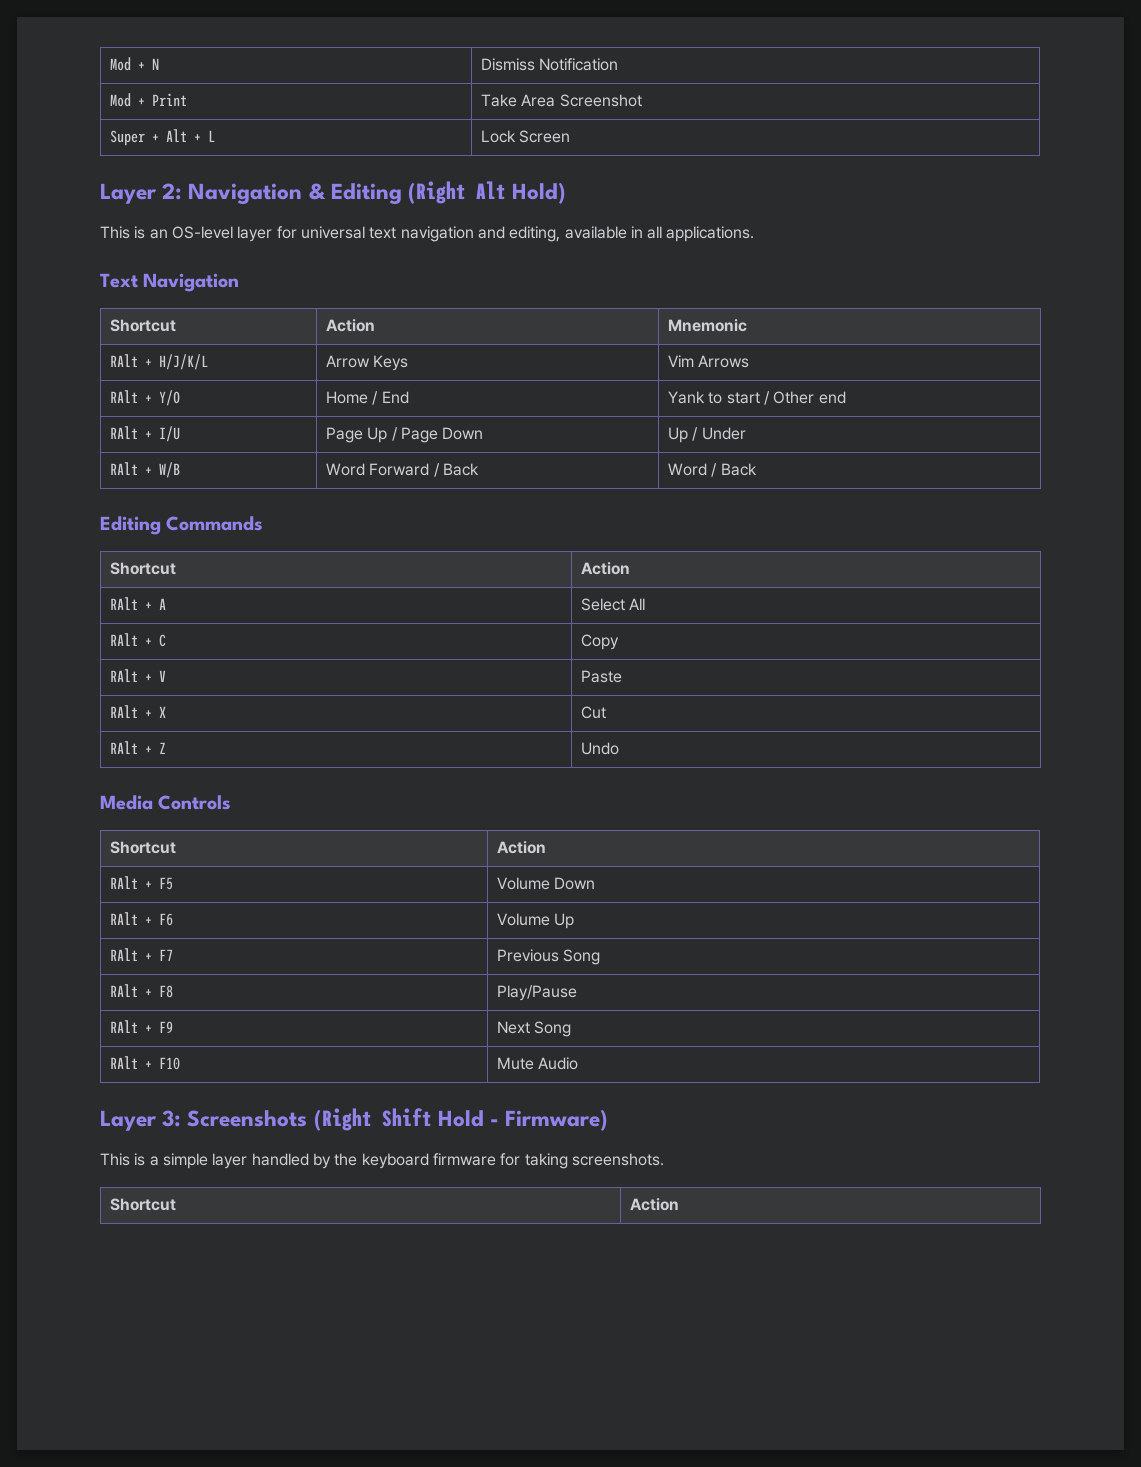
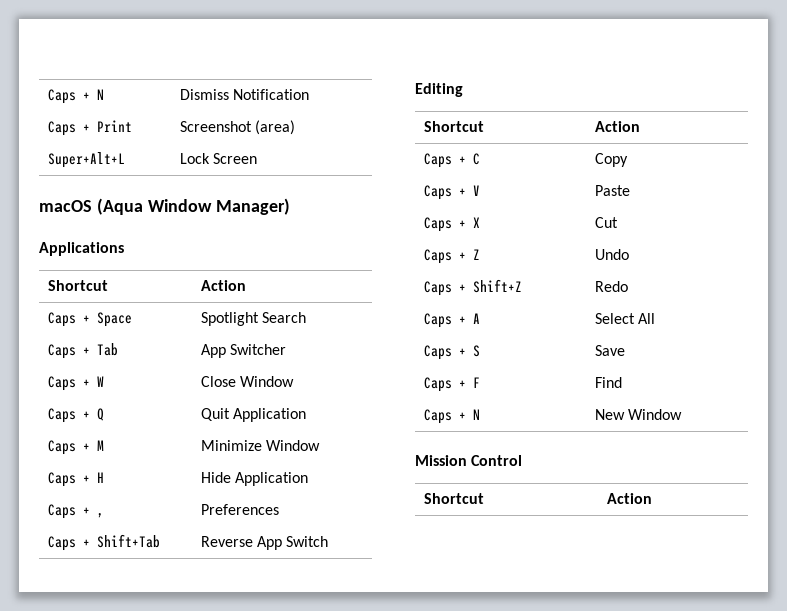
[109,57,131,71] Mod -> [47,89,76,104] Caps
[109,93,131,107] Mod -> [47,121,76,136] Caps
[480,94,556,107] Take Area -> (132, 126) none
[109,129,215,146] [480,130,571,143] [100,181,567,205] [100,226,755,242] [100,273,240,292] [109,319,176,332] [325,319,375,332] [667,319,747,332] [109,354,208,370] [325,355,409,371] [667,355,750,368] [109,390,180,406] [325,391,409,405] [667,391,846,405] [109,426,180,442] [325,427,484,443] [667,427,746,443] [109,462,180,478] [325,463,479,477] [667,463,757,477] [100,516,264,535] [109,562,176,575] [580,562,630,575] [109,597,166,610] [580,598,646,611] [109,633,166,647] [580,634,619,650] [109,669,166,682] [580,670,622,683] [109,705,166,718] [580,706,606,719] [109,741,166,754] [580,742,619,755] [100,795,232,810] [109,841,176,854] [496,841,546,854] [109,876,173,890] [496,877,596,890] [109,912,173,926] [496,913,575,929] [109,948,173,961] [496,949,601,965] [109,984,173,998] [496,985,577,1001] [109,1020,173,1033] [496,1021,572,1037] [109,1056,180,1070] [496,1057,579,1070] [100,1108,609,1131] [100,1153,664,1169] // Super + Alt + L | Lock Screen // Layer 2: Navigation & Editing (Right Alt Hold) // This is an OS-level layer for universal text navigation and editing, available in all applications. // Text Navigation // Shortcut | Action | Mnemonic // RAlt + H/J/K/L | Arrow Keys | Vim Arrows // RAlt + Y/O | Home / End | Yank to start / Other end // RAlt + I/U | Page Up / Page Down | Up / Under // RAlt + W/B | Word Forward / Back | Word / Back // Editing Commands // Shortcut | Action // RAlt + A | Select All // RAlt + C | Copy // RAlt + V | Paste // RAlt + X | Cut // RAlt + Z | Undo // Media Controls // Shortcut | Action // RAlt + F5 | Volume Down // RAlt + F6 | Volume Up // RAlt + F7 | Previous Song // RAlt + F8 | Play/Pause // RAlt + F9 | Next Song // RAlt + F10 | Mute Audio // Layer 3: Screenshots (Right Shift Hold - Firmware) // This is a simple layer handled by the keyboard firmware for taking screenshots. -> [254,120,295,135] [47,152,125,168] [179,153,257,164] [39,198,290,215] [39,242,124,256] [47,280,108,291] [200,280,246,291] [47,312,132,327] [200,312,306,326] [47,343,118,359] [200,344,286,358] [47,376,104,391] [200,376,294,387] [47,408,104,423] [200,408,306,422] [47,440,104,455] [200,440,320,451] [47,472,104,487] [200,472,308,486] [47,504,104,519] [200,504,279,515] [47,534,160,551] [200,536,329,550] [415,83,463,97] [423,121,484,132] [594,121,640,132] [423,153,480,168] [594,153,628,167] [423,185,480,200] [594,185,630,196] [423,217,480,232] [594,217,618,228] [423,249,480,264] [594,249,629,260] [423,279,522,296] [594,281,628,292] [423,313,480,328] [594,313,655,324] [423,345,480,360] [594,345,625,356] [423,377,480,392] [594,377,622,388] [423,409,480,424] [594,409,682,420] [415,455,523,466] (area) // Super+Alt+L | Lock Screen // macOS (Aqua Window Manager) // Applications // Shortcut | Action // Caps + Space | Spotlight Search // Caps + Tab | App Switcher // Caps + W | Close Window // Caps + Q | Quit Application // Caps + M | Minimize Window // Caps + H | Hide Application // Caps + , | Preferences // Caps + Shift+Tab | Reverse App Switch // Editing // Shortcut | Action // Caps + C | Copy // Caps + V | Paste // Caps + X | Cut // Caps + Z | Undo // Caps + Shift+Z | Redo // Caps + A | Select All // Caps + S | Save // Caps + F | Find // Caps + N | New Window // Mission Control

